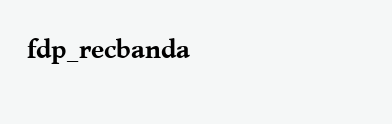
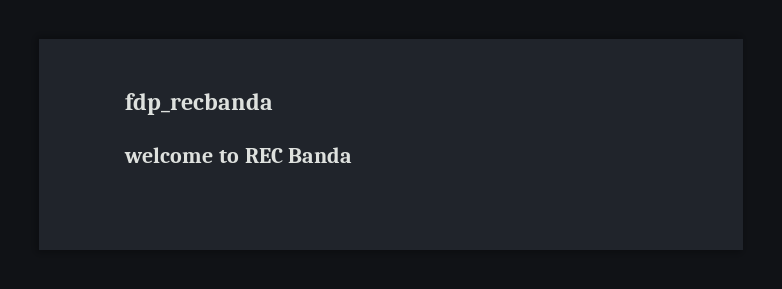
(190, 51) none -> [124,147,353,163] // welcome to REC Banda

